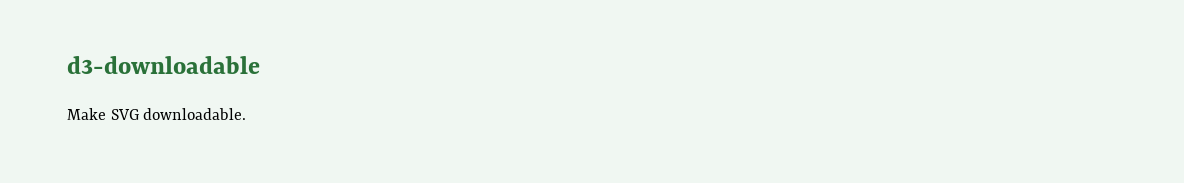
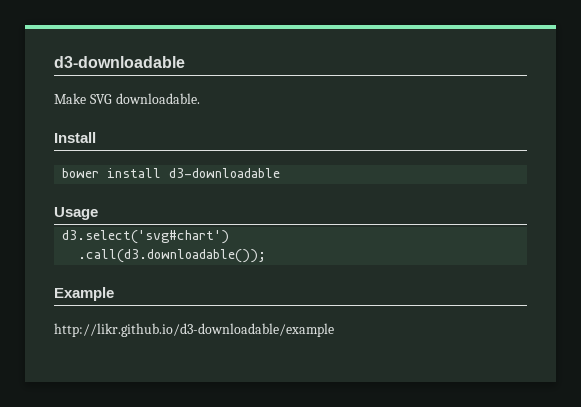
(247, 114) none -> [54,132,96,143] [62,168,281,178] [54,207,98,220] [62,230,230,244] [78,249,267,263] [54,287,114,301] [54,323,334,337] // Install // bower install d3-downloadable // Usage // d3.select('svg#chart') // .call(d3.downloadable()); // Example // http://likr.github.io/d3-downloadable/example

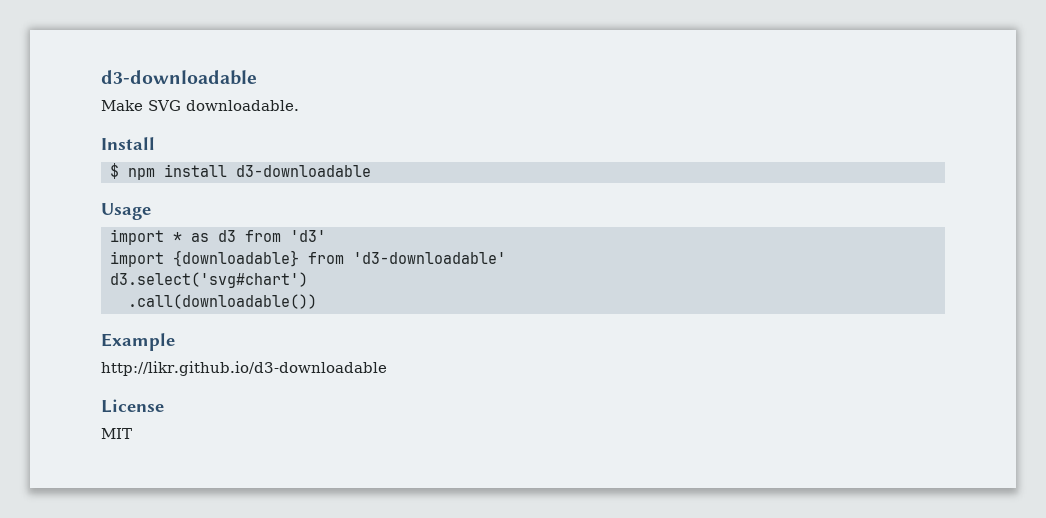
[62,168,100,178] bower -> [110,163,155,180] $ npm
(98, 213) none -> [110,229,326,245] [110,250,506,267] // import * as d3 from 'd3' // import {downloadable} from 'd3-downloadable'
[78,249,267,263] .call(d3.downloadable()); -> [128,294,317,309] .call(downloadable())
[54,323,334,337] http://likr.github.io/d3-downloadable/example -> [101,361,387,376] [101,399,164,413] [101,428,132,439] http://likr.github.io/d3-downloadable // License // MIT

